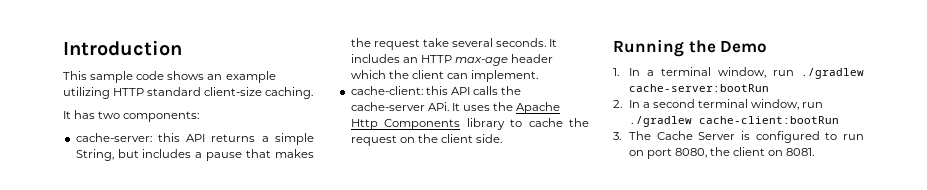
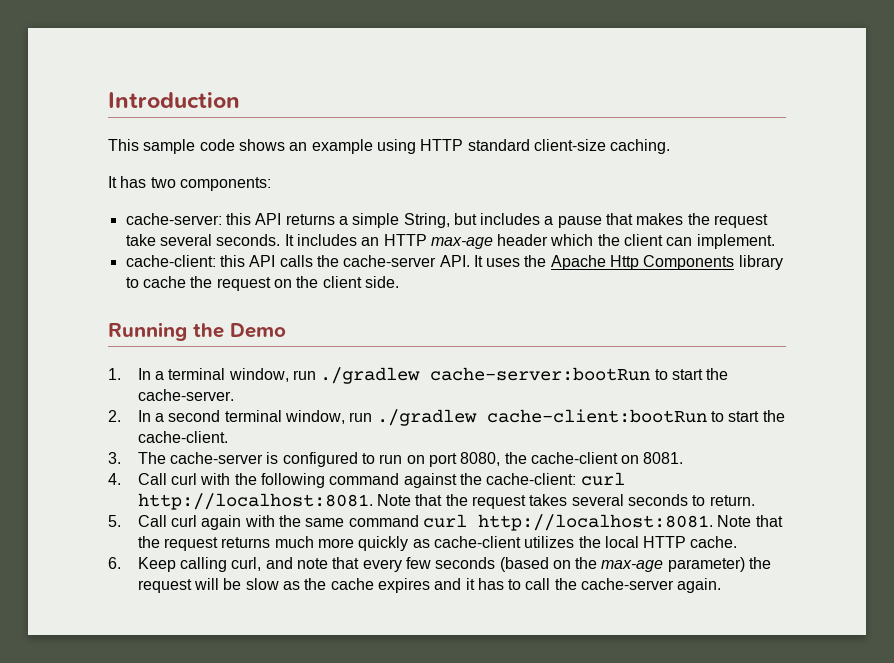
[63,87,110,99] utilizing -> [376,139,416,154] using
[427,102,449,111] APi. -> [439,255,470,267] API.
(769, 88) none -> [654,368,729,380] [137,389,234,401] to start the cache-server.
(839, 120) none -> [710,410,785,422] [137,431,228,443] to start the cache-client.
[656,131,736,140] Cache Server -> [169,452,263,464] cache-server
[733,147,766,156] client -> [530,452,618,464] cache-client
(815, 152) none -> [108,472,625,488] [137,493,755,510] [108,514,783,531] [137,536,738,551] [108,557,772,572] [137,578,722,593] // 4. Call curl with the following command against the cache-client: curl http://localhost:8081. Note that the request takes several seconds to return. // 5. Call curl again with the same command curl http://localhost:8081. Note that the request returns much more quickly as cache-client utilizes the local HTTP cache. // 6. Keep calling curl, and note that every few seconds (based on the max-age parameter) the request will be slow as the cache expires and it has to call the cache-server again.

